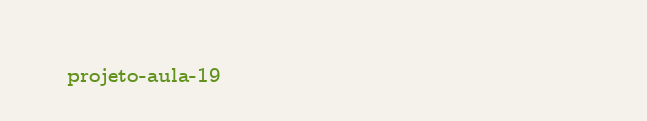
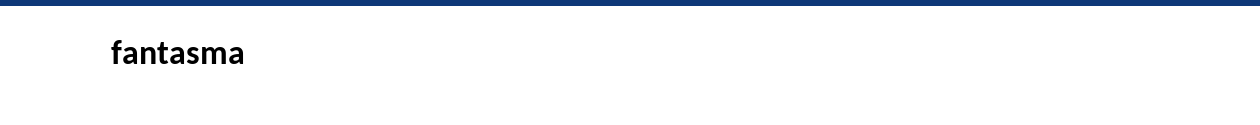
[67,68,221,86] projeto-aula-19 -> [111,40,245,64] fantasma

